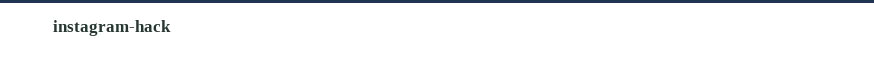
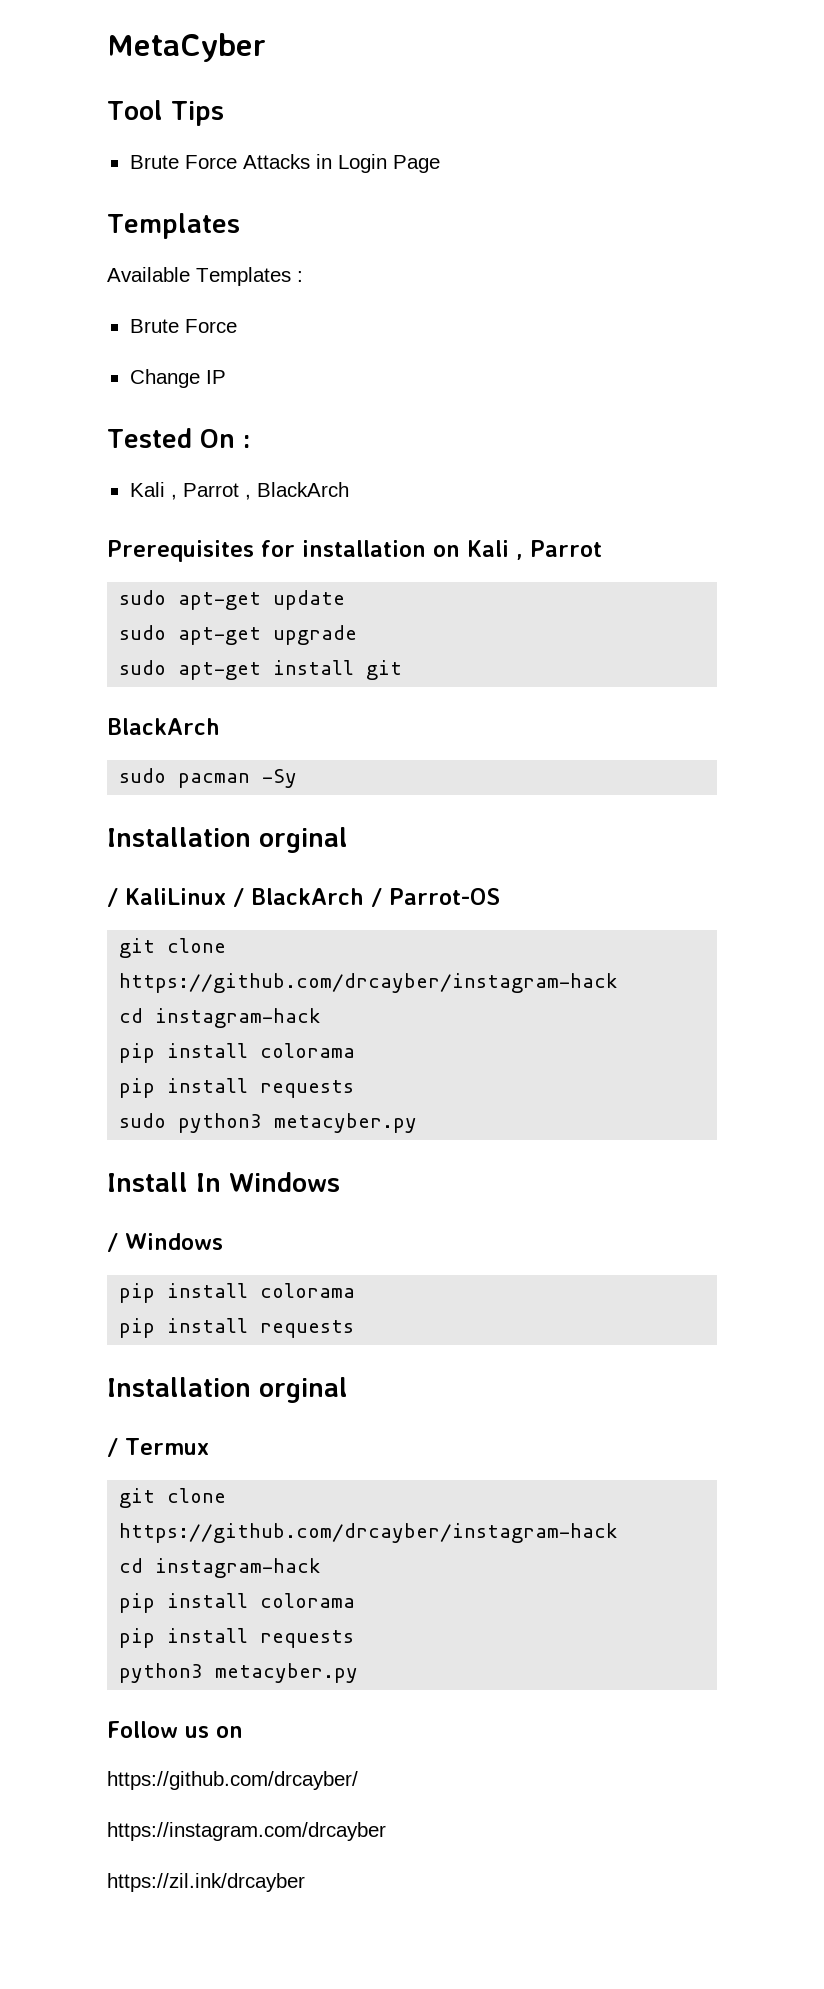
[53,20,171,36] instagram-hack -> [107,33,266,62] [107,100,224,126] [129,154,440,173] [107,213,240,239] [107,267,303,286] [129,319,237,333] [129,369,226,388] [107,428,251,448] [129,482,349,500] [107,540,602,562] [119,590,346,610] [119,625,358,645] [119,660,403,680] [107,718,220,735] [119,768,298,788] [107,827,348,853] [107,888,500,907] [119,938,227,958] [119,973,619,993] [119,1008,322,1028] [119,1043,356,1063] [119,1078,355,1098] [119,1113,418,1133] [107,1172,340,1192] [107,1233,223,1252] [119,1283,356,1303] [119,1318,355,1338] [107,1377,348,1403] [107,1438,209,1457] [119,1488,227,1508] [119,1523,619,1543] [119,1558,322,1578] [119,1593,356,1613] [119,1628,355,1648] [119,1663,359,1683] [107,1721,243,1738] [107,1771,358,1790] [107,1822,386,1841] [107,1873,305,1892] MetaCyber // Tool Tips // Brute Force Attacks in Login Page // Templates // Available Templates : // Brute Force // Change IP // Tested On : // Kali , Parrot , BlackArch // Prerequisites for installation on Kali , Parrot // sudo apt-get update // sudo apt-get upgrade // sudo apt-get install git // BlackArch // sudo pacman -Sy // Installation orginal // / KaliLinux / BlackArch / Parrot-OS // git clone https://github.com/drcayber/instagram-hack // cd instagram-hack // pip install colorama // pip install requests // sudo python3 metacyber.py // Install In Windows // / Windows // pip install colorama // pip install requests // Installation orginal // / Termux // git clone https://github.com/drcayber/instagram-hack // cd instagram-hack // pip install colorama // pip install requests // python3 metacyber.py // Follow us on // https://github.com/drcayber/ // https://instagram.com/drcayber // https://zil.ink/drcayber

